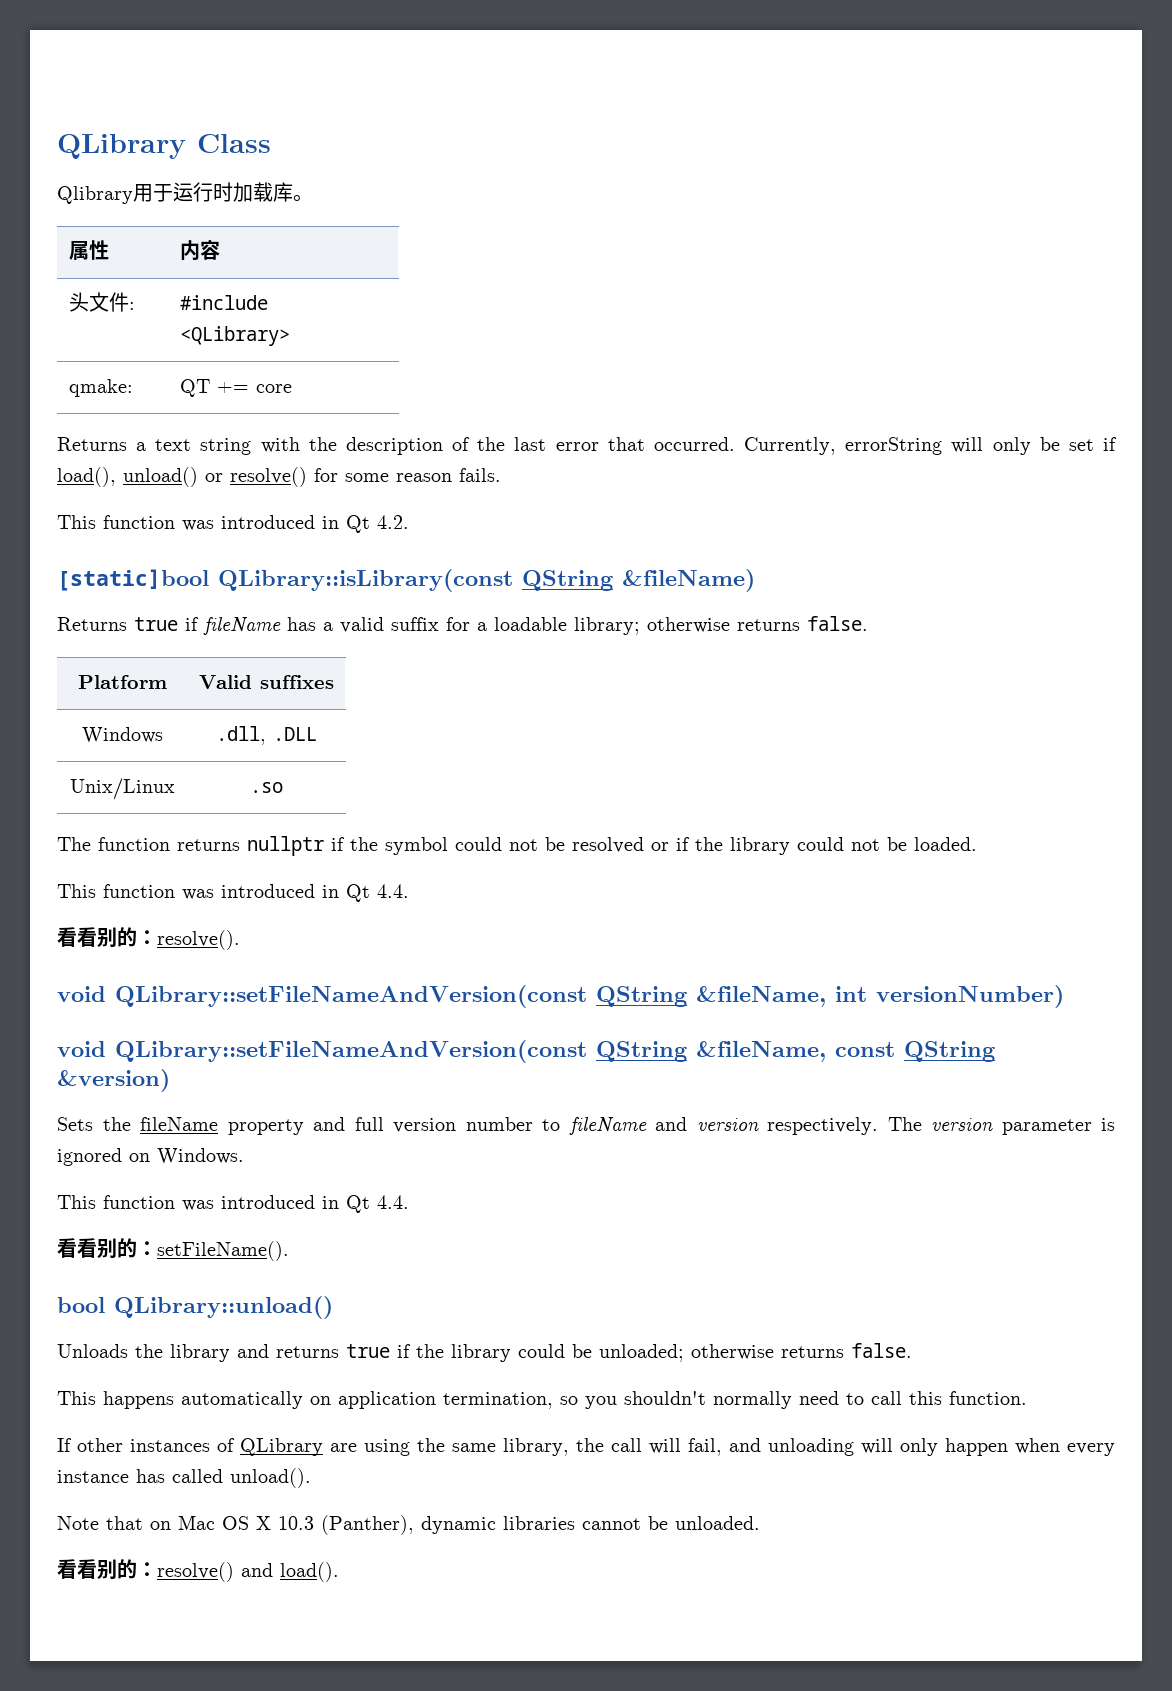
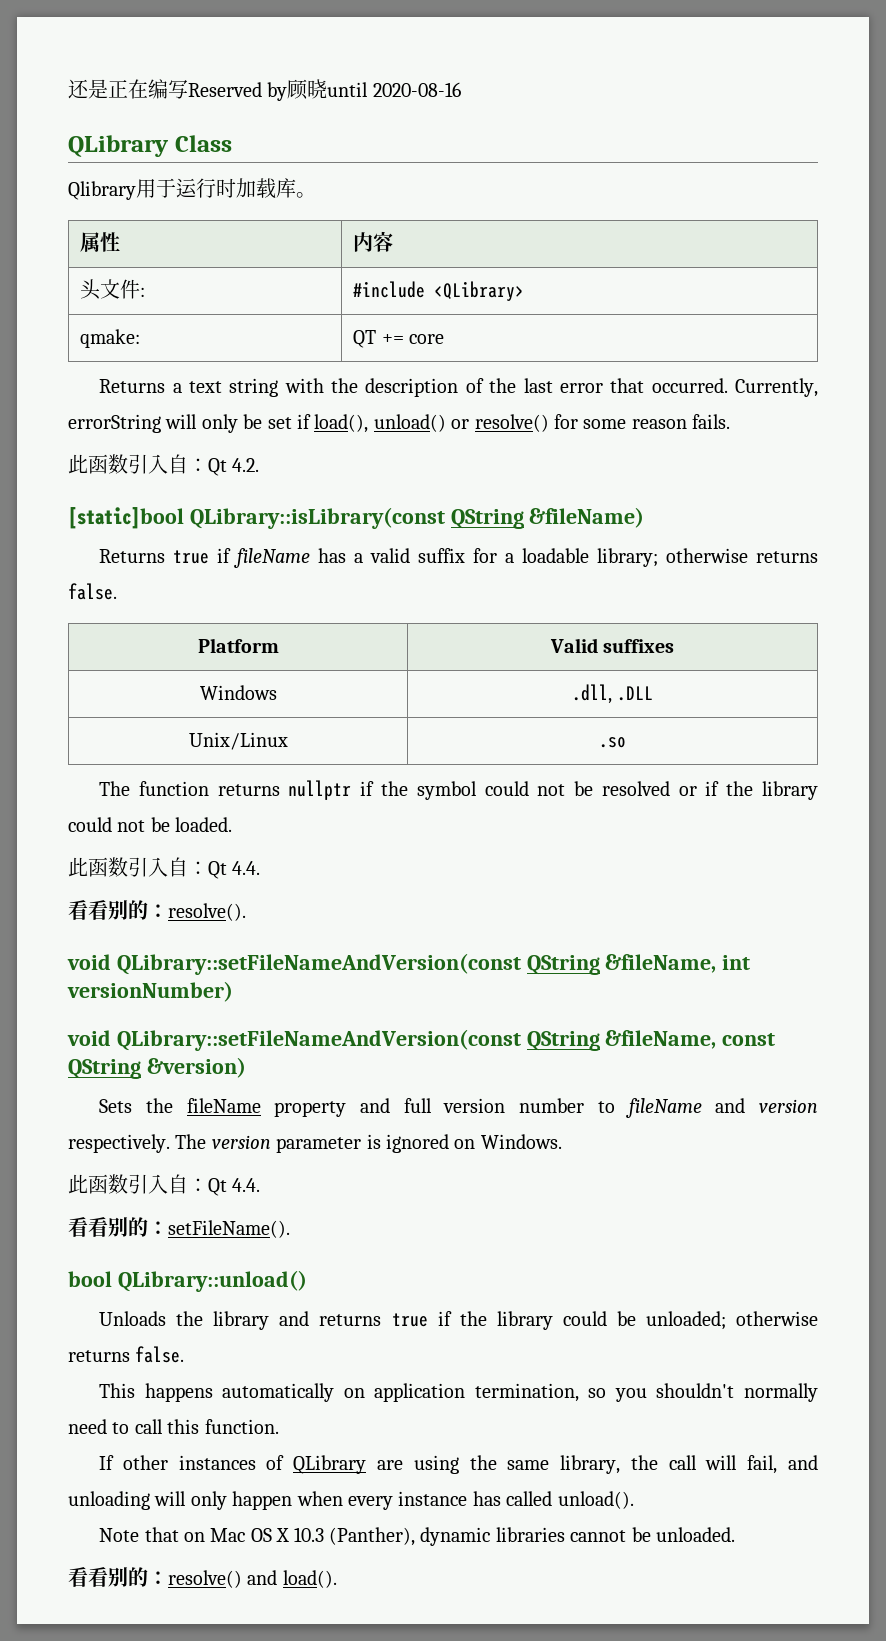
(57, 146) none -> [68,79,461,101] 还是正在编写Reserved by顾晓until 2020-08-16 //
[57,515,339,531] This function was introduced in -> [68,454,208,474] 此函数引入自：
[57,884,339,900] This function was introduced in -> [68,857,208,877] 此函数引入自：
[57,1195,339,1211] This function was introduced in -> [68,1174,208,1194] 此函数引入自：

